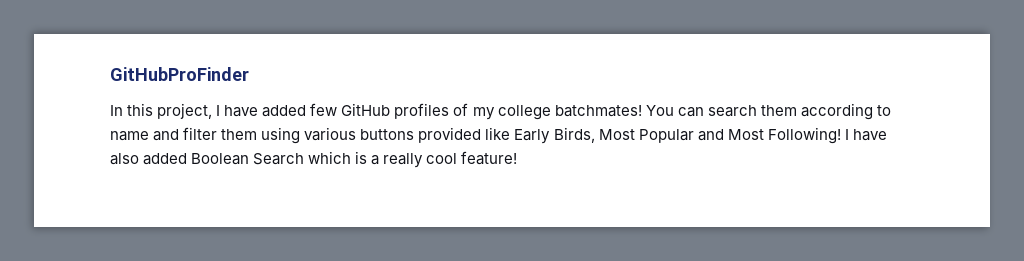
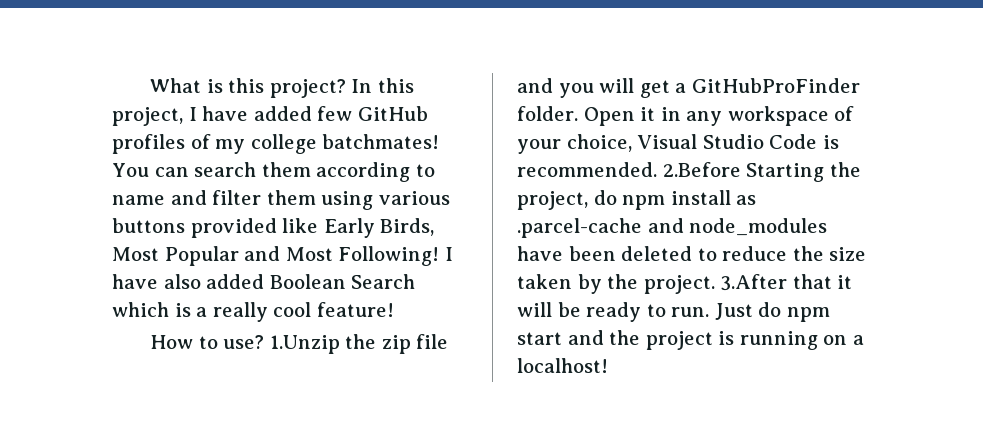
[110,67,249,81] GitHubProFinder // -> [150,78,346,98] What is this project?
(518, 158) none -> [150,334,449,354] [517,78,860,98] [517,106,855,126] [517,134,839,154] [517,162,861,182] [517,190,757,210] [517,218,828,238] [517,246,867,261] [517,274,853,294] [517,302,830,322] [517,330,864,350] [517,358,608,373] // How to use? 1.Unzip the zip file and you will get a GitHubProFinder folder. Open it in any workspace of your choice, Visual Studio Code is recommended. 2.Before Starting the project, do npm install as .parcel-cache and node_modules have been deleted to reduce the size taken by the project. 3.After that it will be ready to run. Just do npm start and the project is running on a localhost!

